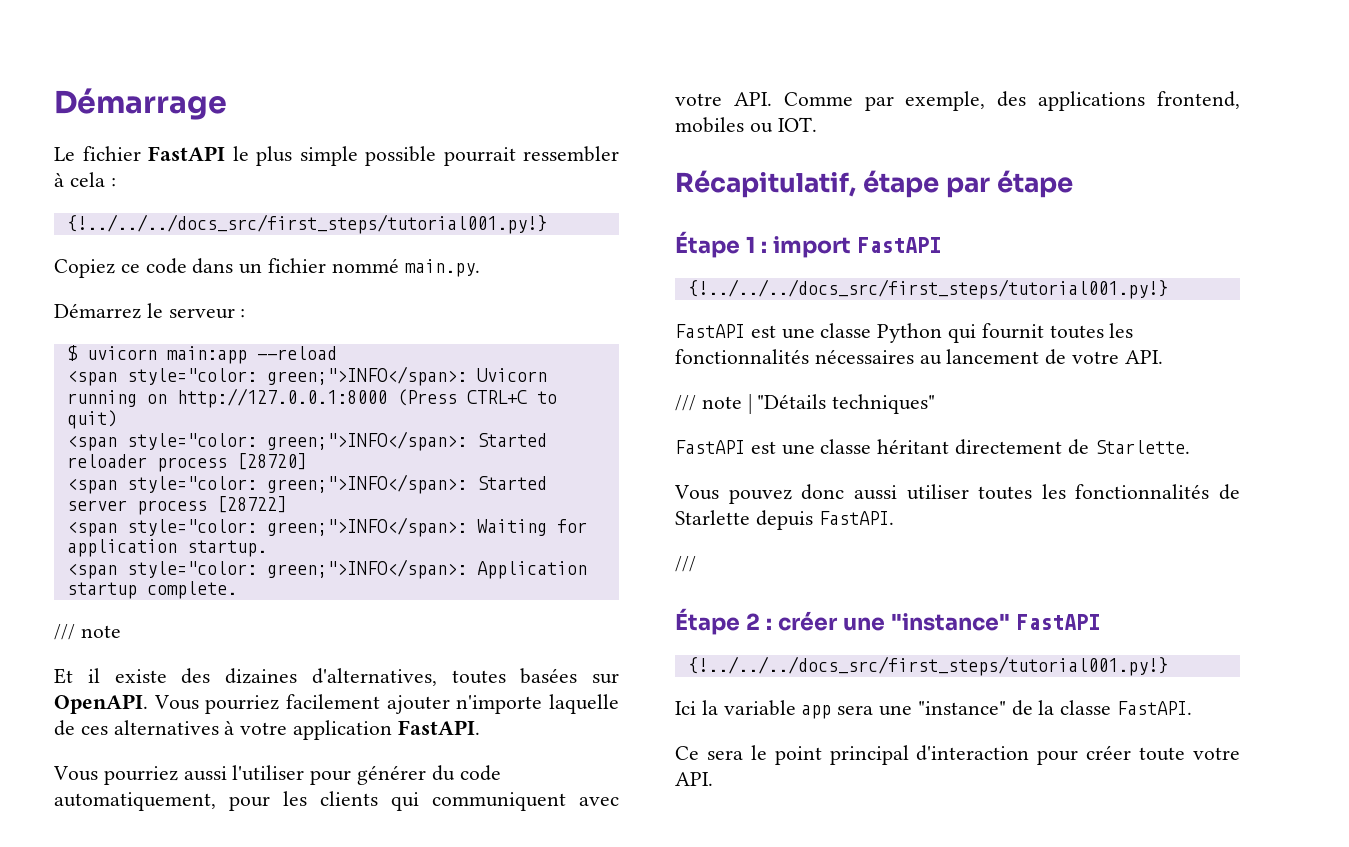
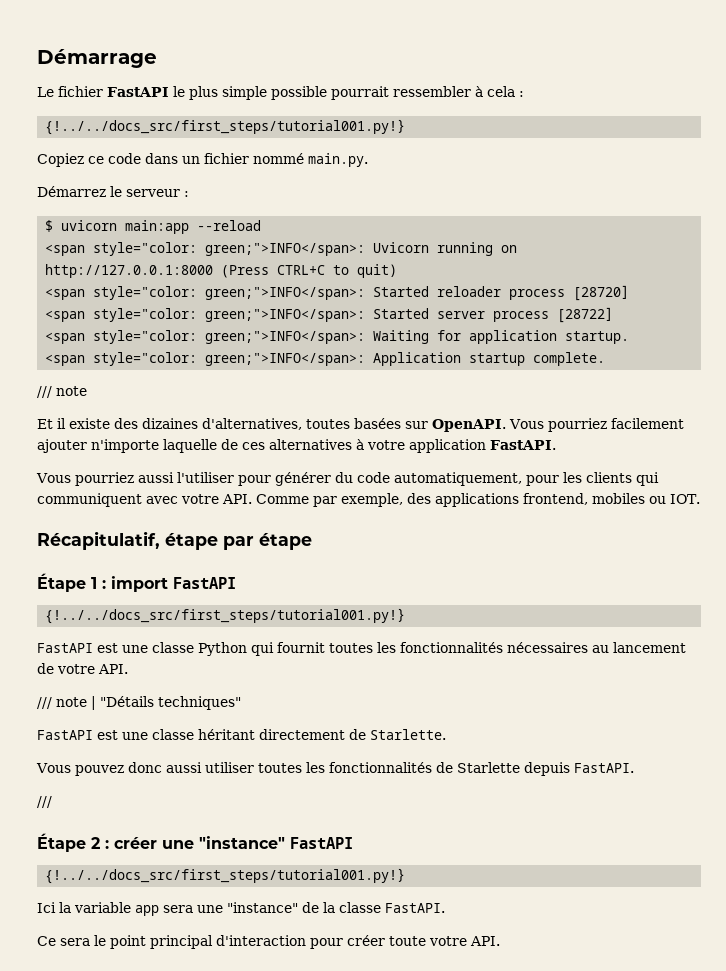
[66,214,547,234] {!../../../docs_src/first_steps/tutorial001.py!} -> [45,119,406,135] {!../../docs_src/first_steps/tutorial001.py!}
[687,279,1168,299] {!../../../docs_src/first_steps/tutorial001.py!} -> [45,608,406,624] {!../../docs_src/first_steps/tutorial001.py!}
[687,656,1168,676] {!../../../docs_src/first_steps/tutorial001.py!} -> [45,868,406,884] {!../../docs_src/first_steps/tutorial001.py!}

